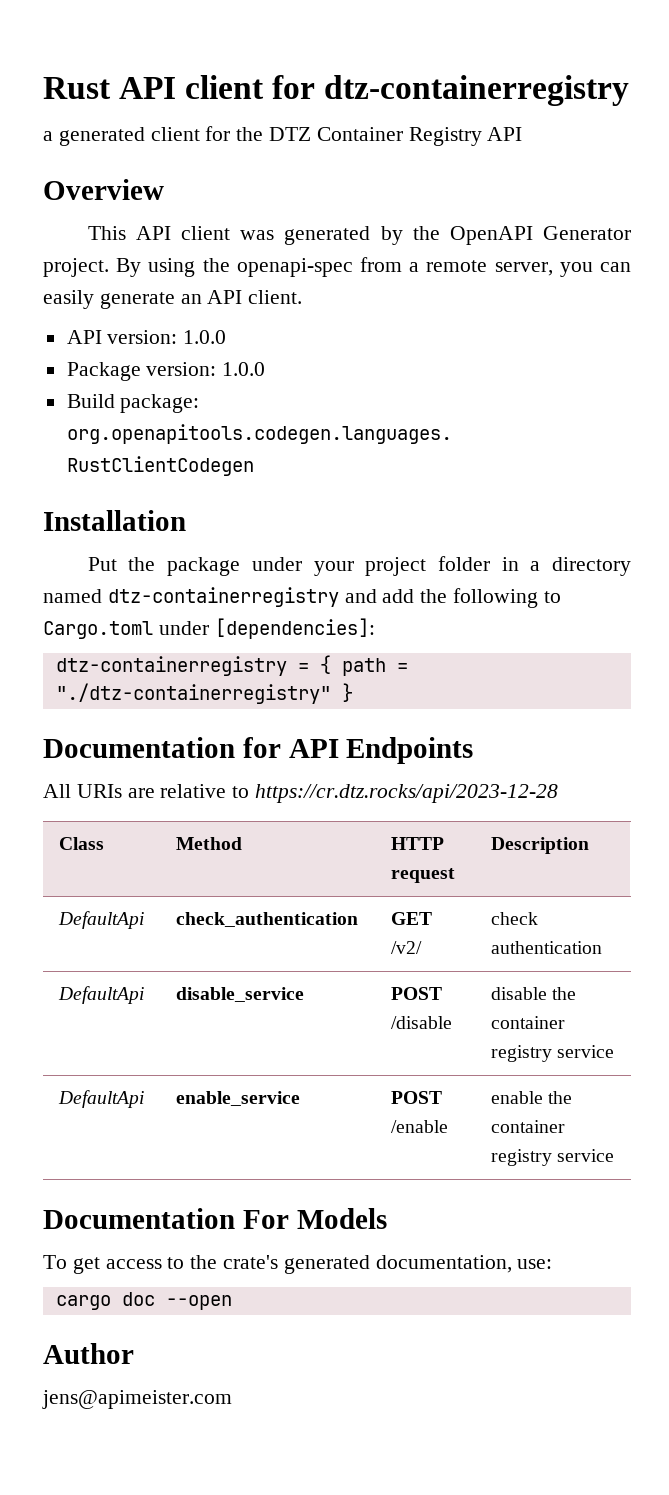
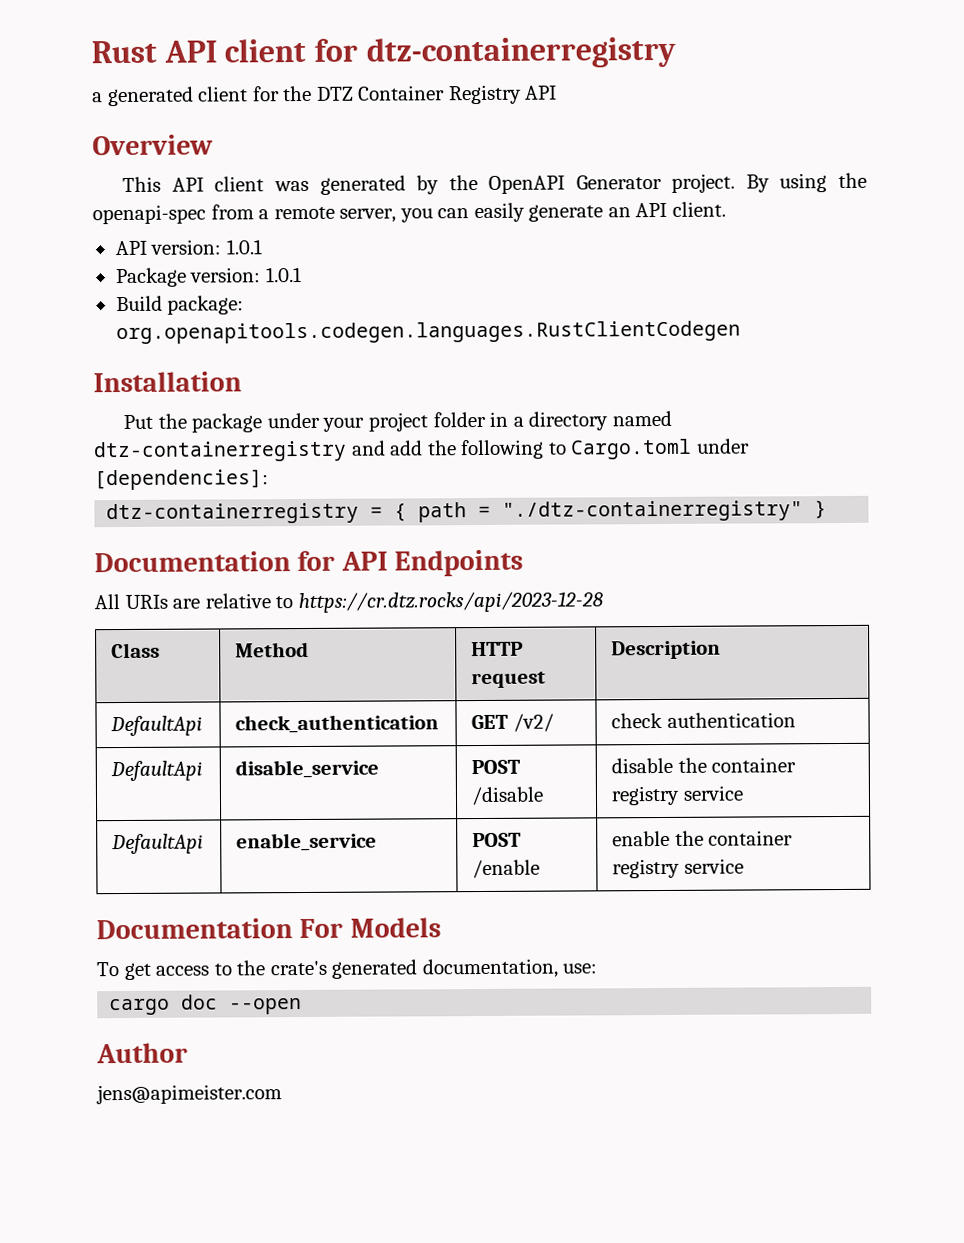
[183,330,227,344] 1.0.0 -> [225,239,262,255] 1.0.1
[222,362,266,376] 1.0.0 -> [265,267,302,283] 1.0.1

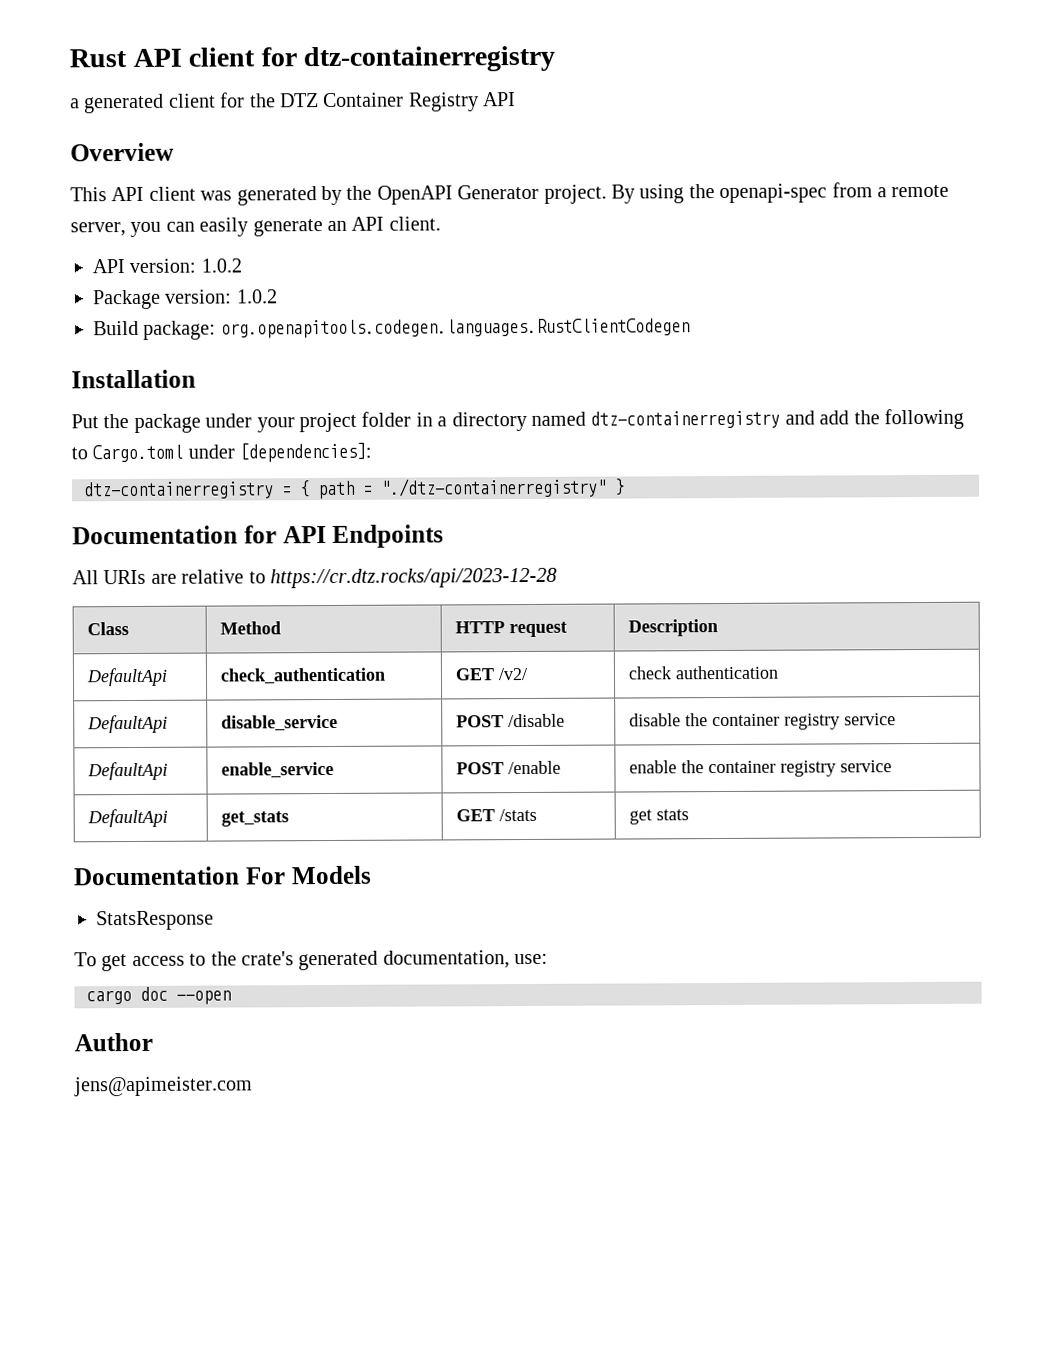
[225,239,262,255] 1.0.1 -> [200,258,242,273] 1.0.2
[265,267,302,283] 1.0.1 -> [236,289,278,304] 1.0.2
(744, 866) none -> [87,808,169,828] [221,811,290,827] [456,808,538,822] [629,809,690,825] // DefaultApi | get_stats | GET /stats | get stats
(441, 927) none -> [96,910,214,931] // StatsResponse

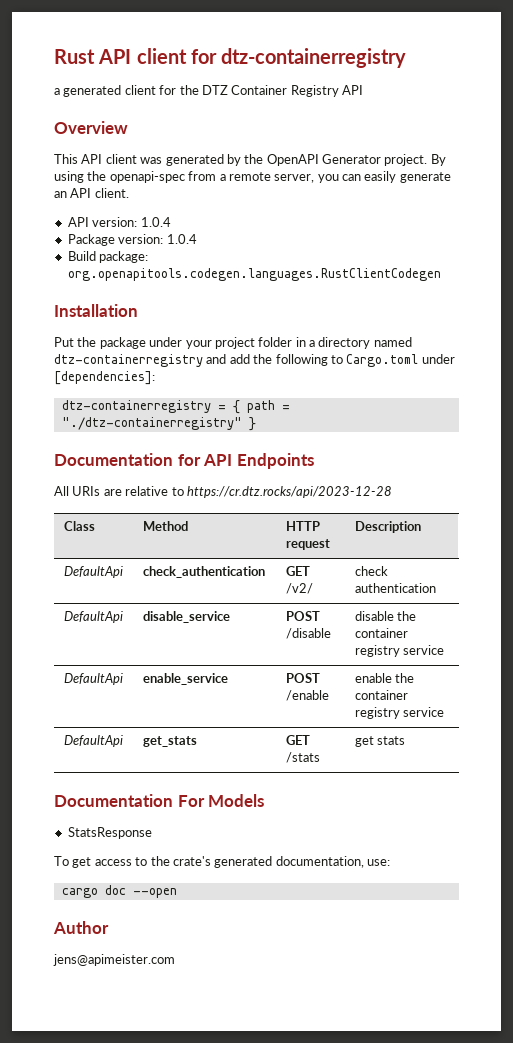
[200,258,242,273] 1.0.2 -> [140,217,171,227] 1.0.4
[236,289,278,304] 1.0.2 -> [166,234,197,244] 1.0.4

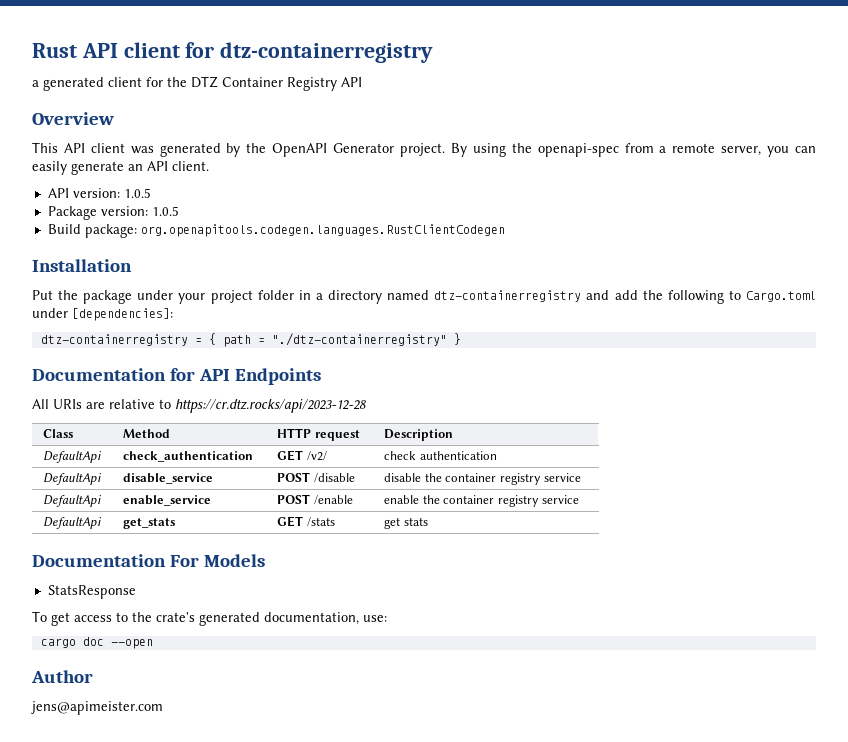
[140,217,171,227] 1.0.4 -> [123,188,151,198] 1.0.5
[166,234,197,244] 1.0.4 -> [151,206,179,216] 1.0.5

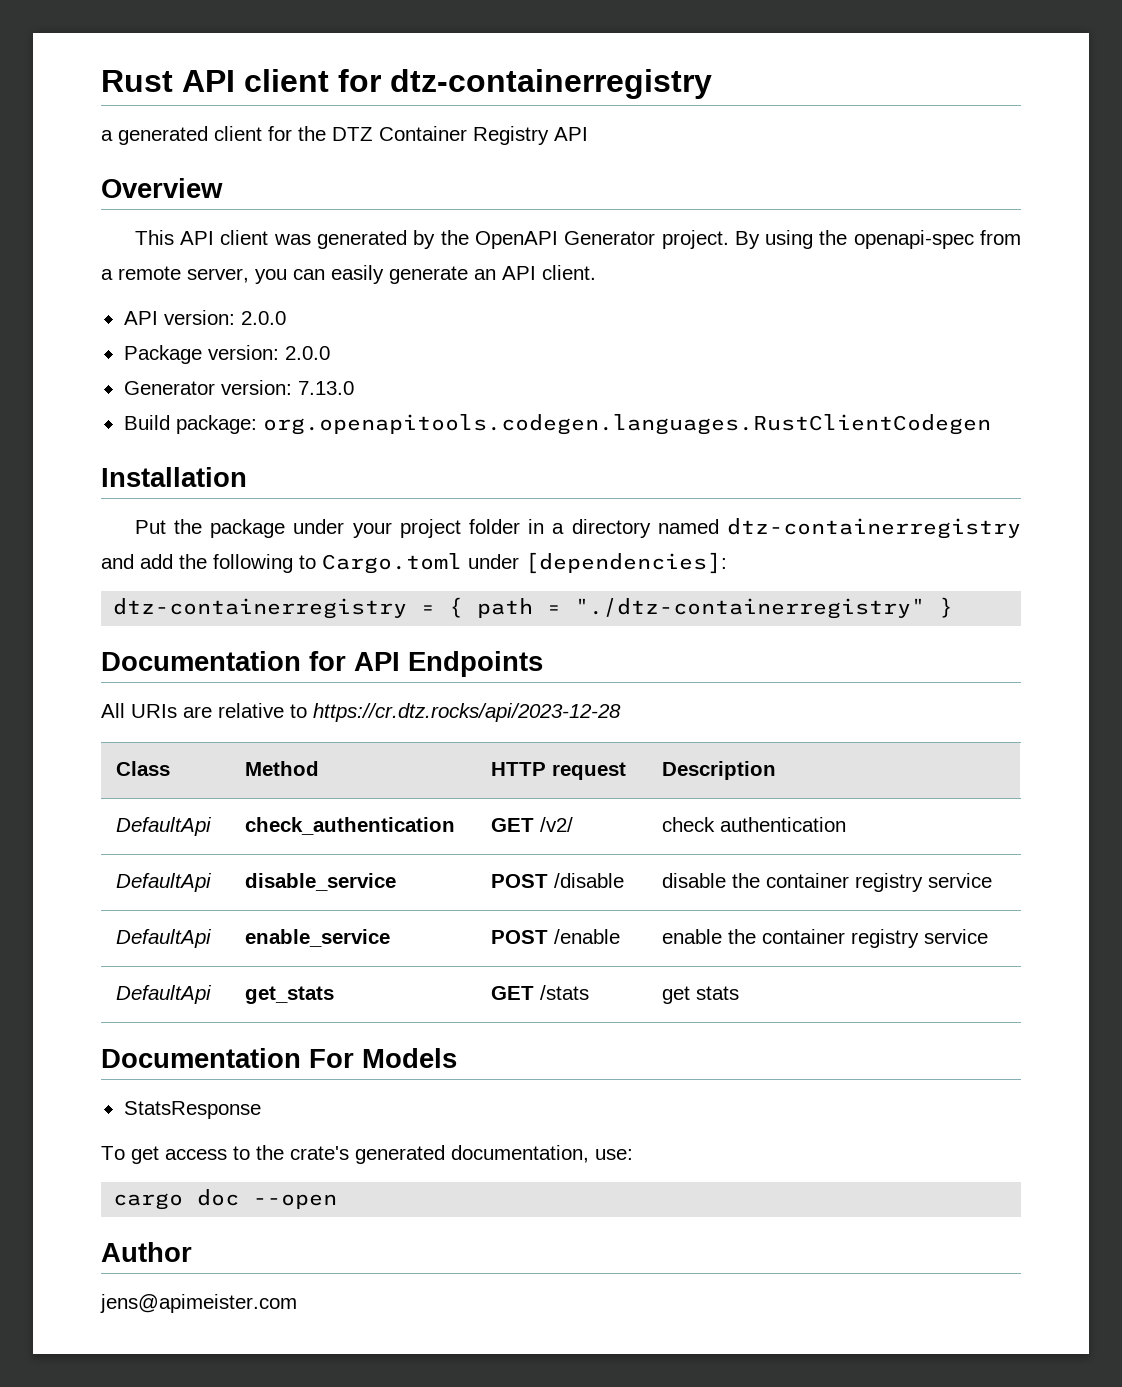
[123,188,151,198] 1.0.5 -> [240,311,286,325] 2.0.0
[151,206,179,216] 1.0.5 -> [284,346,330,360] [123,380,354,395] 2.0.0 // Generator version: 7.13.0

